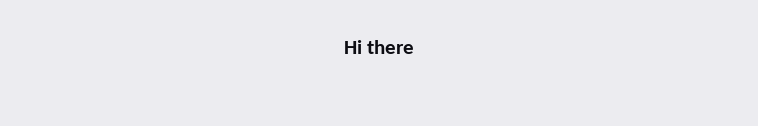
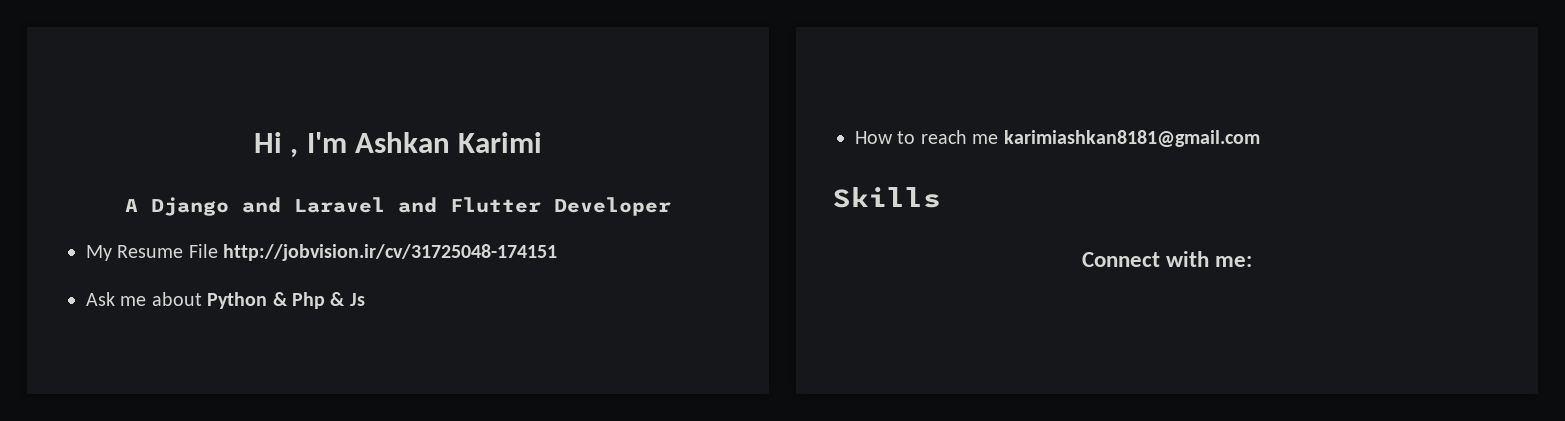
[367,40,415,54] there -> [290,132,543,158] [125,197,671,216] [86,244,558,261] [86,292,365,309] [855,130,1260,147] [833,187,941,208] [1081,251,1253,267] , I'm Ashkan Karimi // A Django and Laravel and Flutter Developer // My Resume File http://jobvision.ir/cv/31725048-174151 // Ask me about Python & Php & Js // How to reach me karimiashkan8181@gmail.com // Skills // Connect with me:

